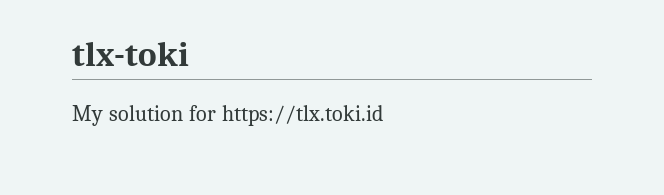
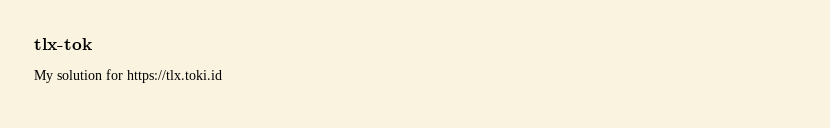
[72,41,189,66] tlx-toki -> [34,38,92,50] tlx-tok

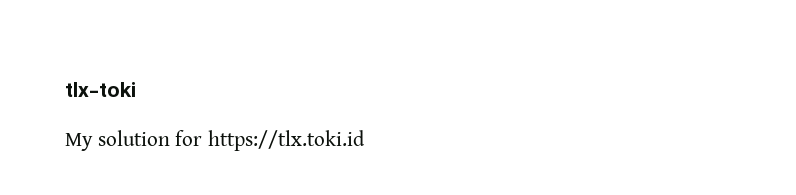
[34,38,92,50] tlx-tok -> [65,82,136,97] tlx-toki

